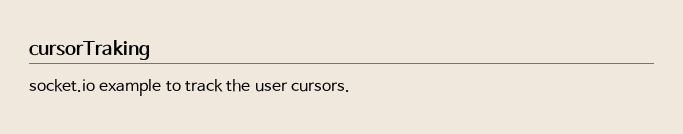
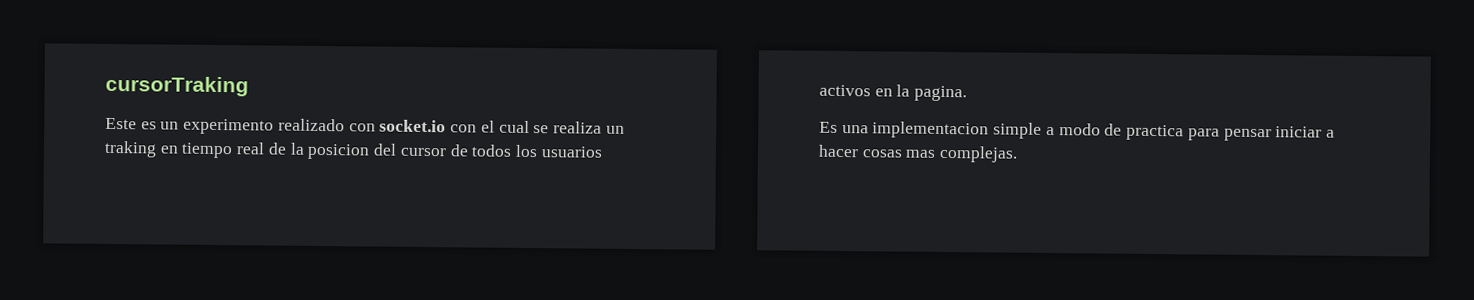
[29,79,350,96] socket.io example to track the user cursors. -> [105,117,625,135] [104,140,603,160] [819,84,968,102] [819,121,1335,142] [818,144,1019,163] Este es un experimento realizado con socket.io con el cual se realiza un traking en tiempo real de la posicion del cursor de todos los usuarios activos en la pagina. // Es una implementacion simple a modo de practica para pensar iniciar a hacer cosas mas complejas.

